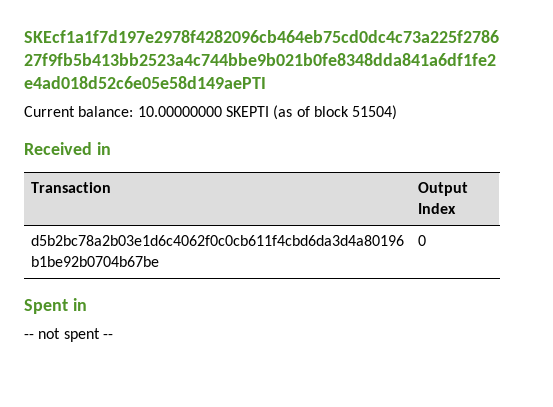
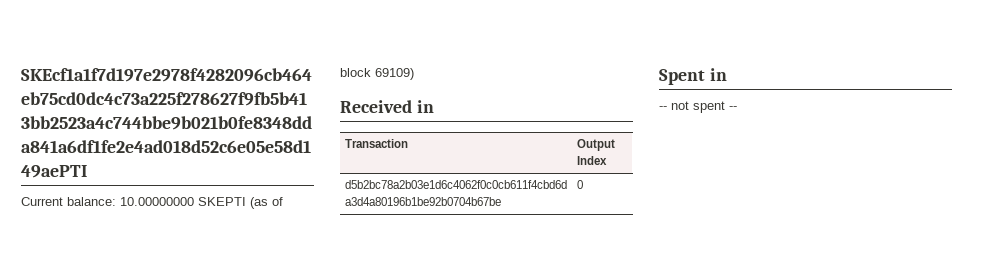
[352,105,398,120] 51504) -> [375,68,414,80] 69109)

